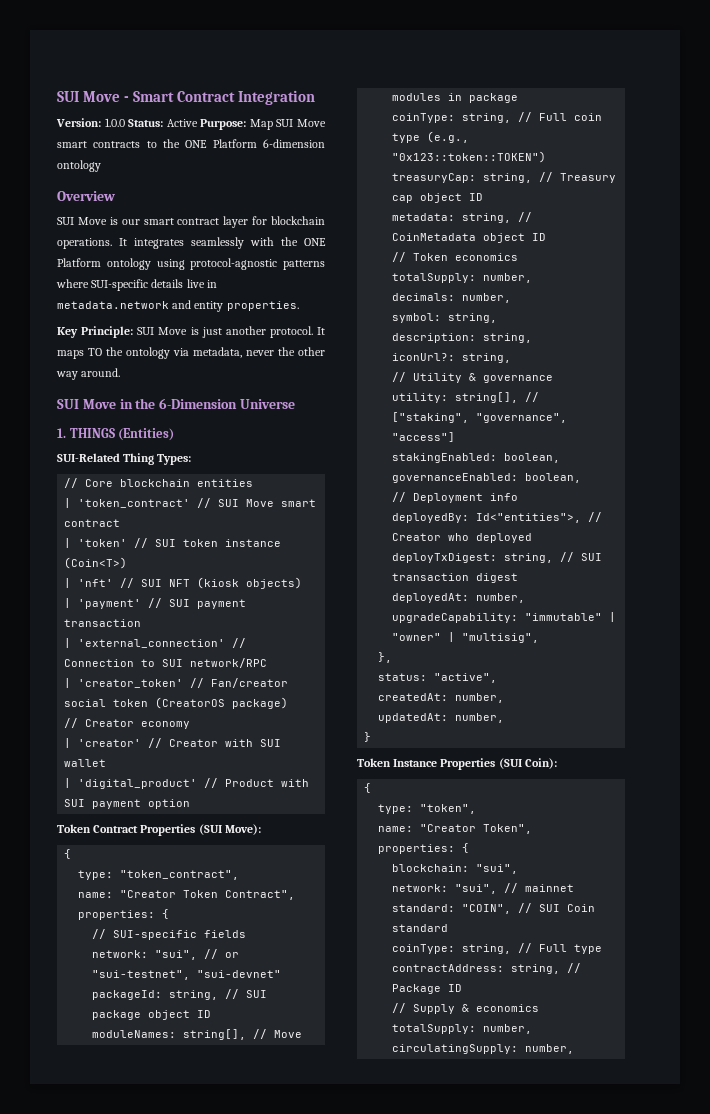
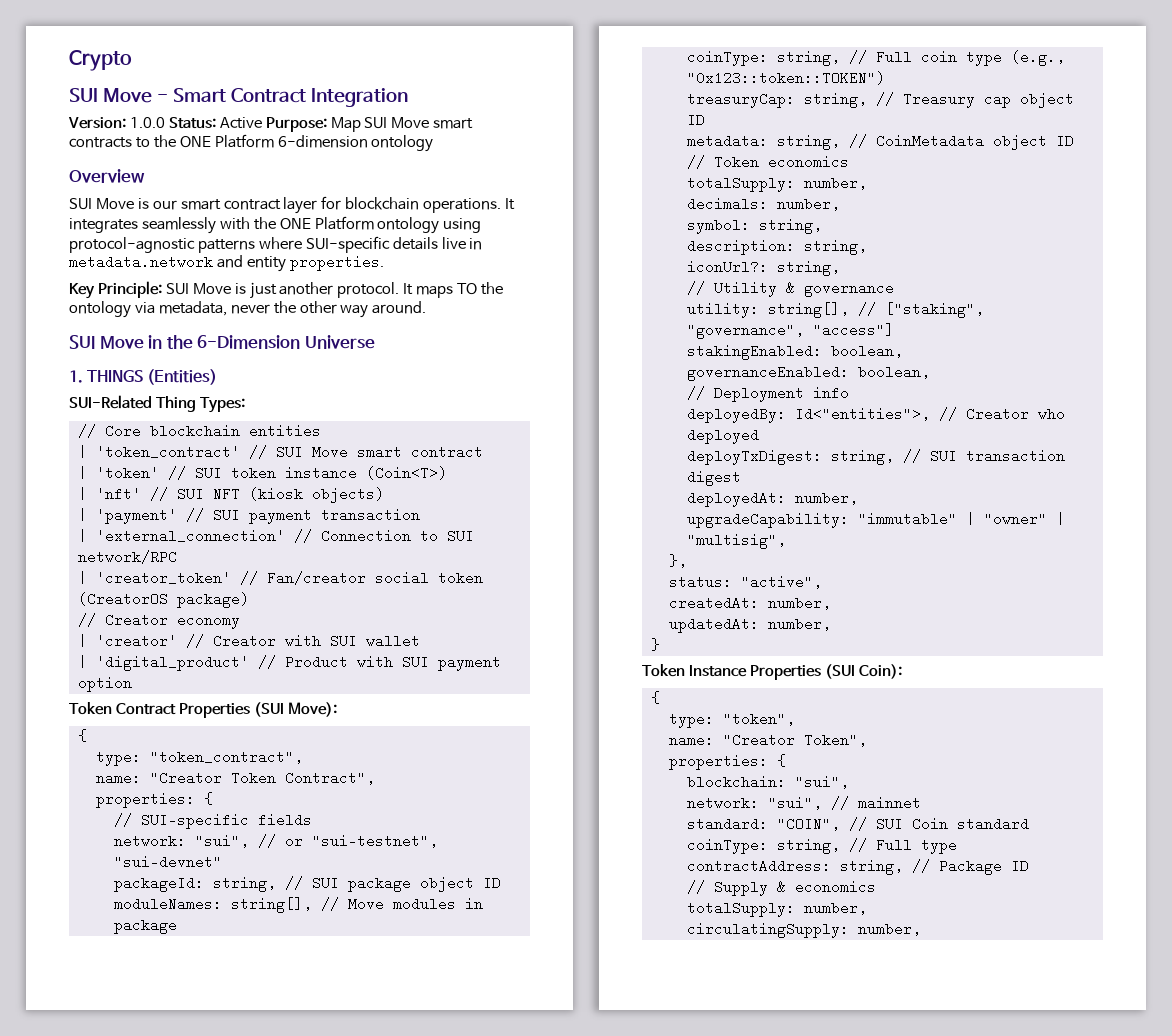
(57, 96) none -> [69,50,132,71] Crypto //

